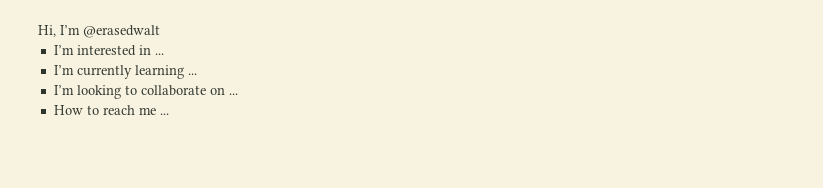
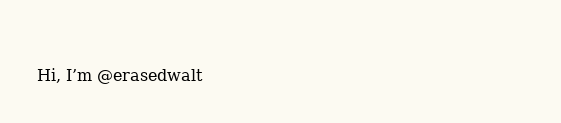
[53,45,164,56] [53,65,197,79] [53,85,238,99] [53,105,169,115] // I’m interested in ... // I’m currently learning ... // I’m looking to collaborate on ... // How to reach me ... -> (203, 76) none

